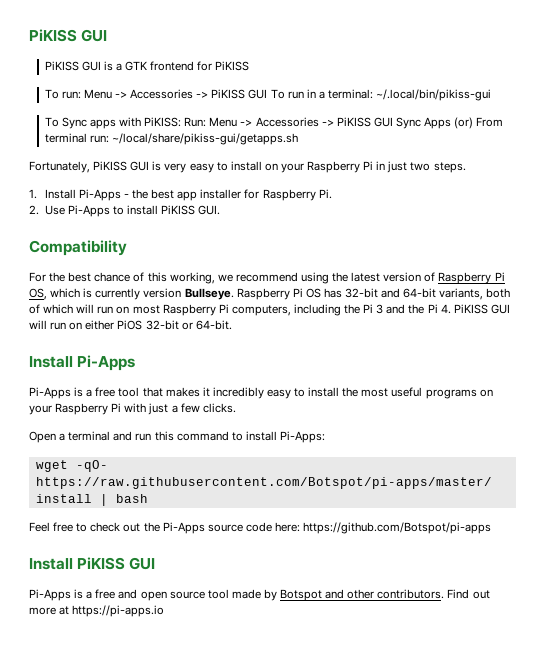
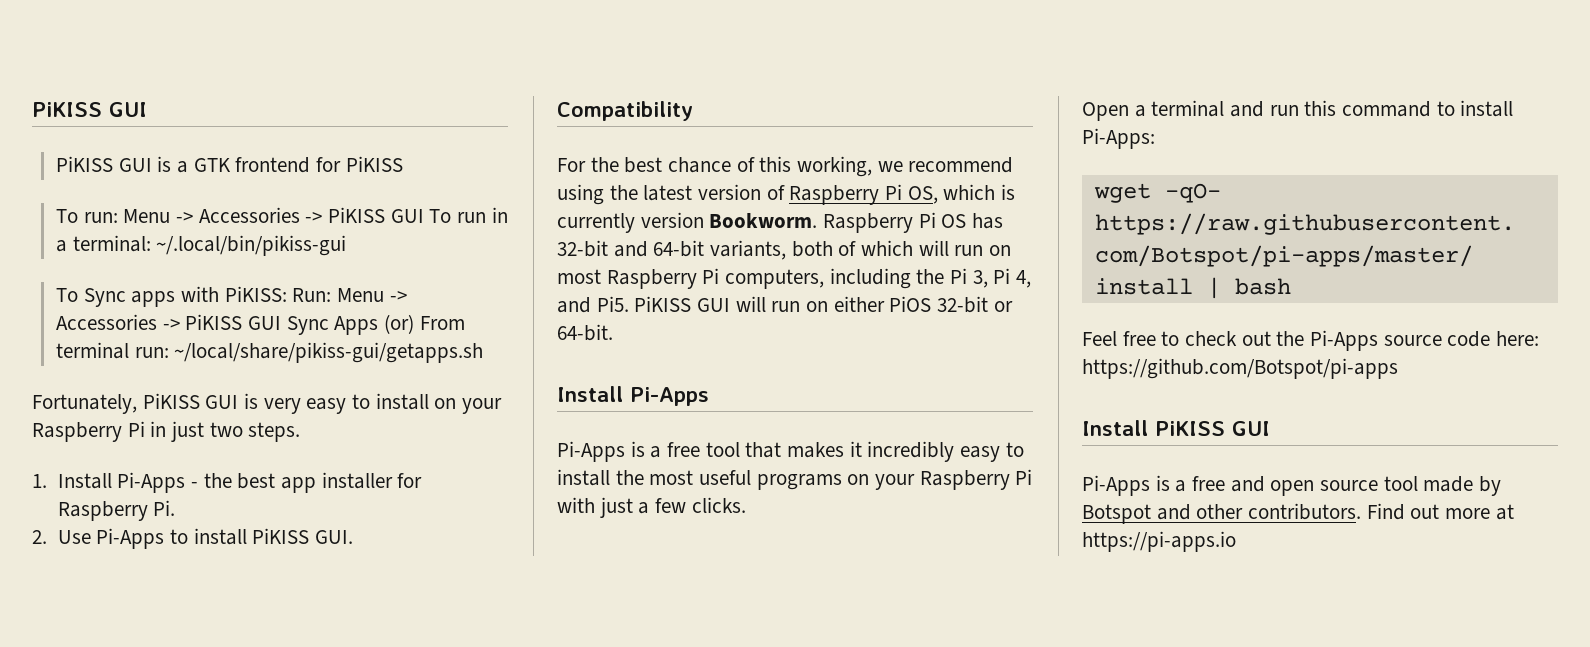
[184,288,234,300] Bullseye. -> [709,213,818,228] Bookworm.
[376,304,451,314] 3 and the Pi 4. -> [972,268,1032,288] [557,296,629,313] 3, Pi 4, and Pi5.

